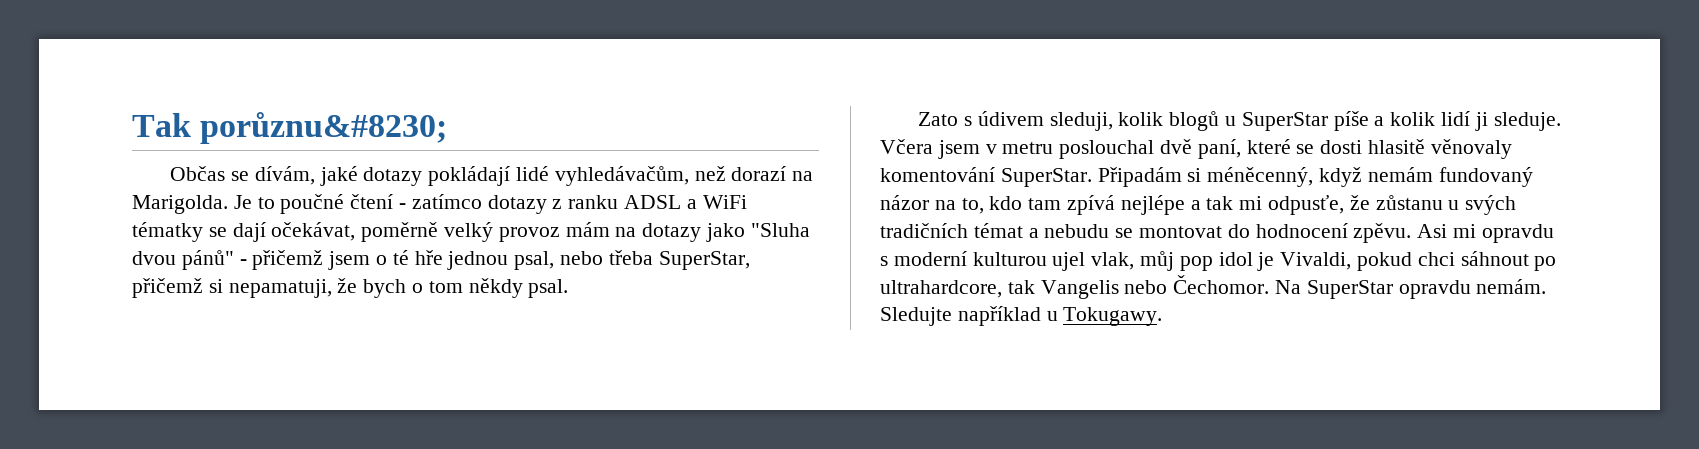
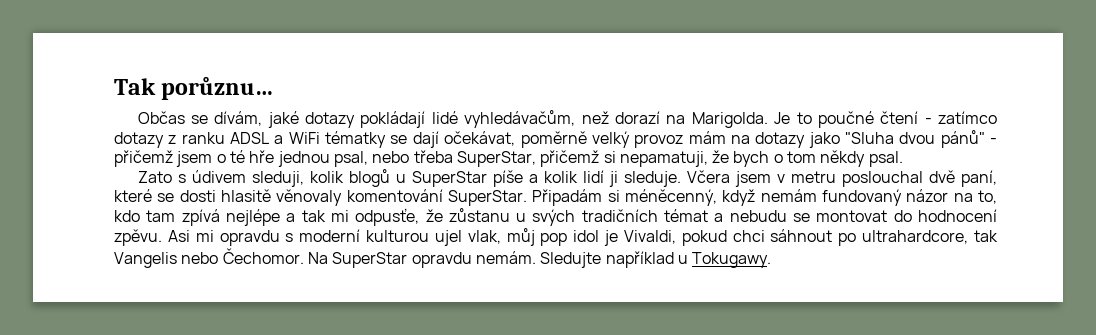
[200,112,448,144] porůznu&#8230; -> [161,76,275,100] porůznu…

